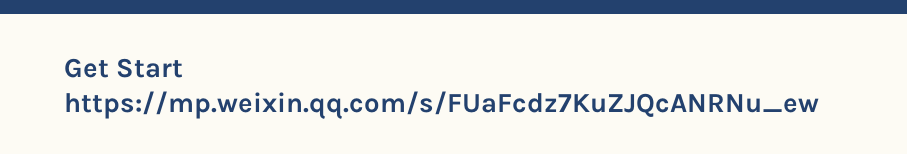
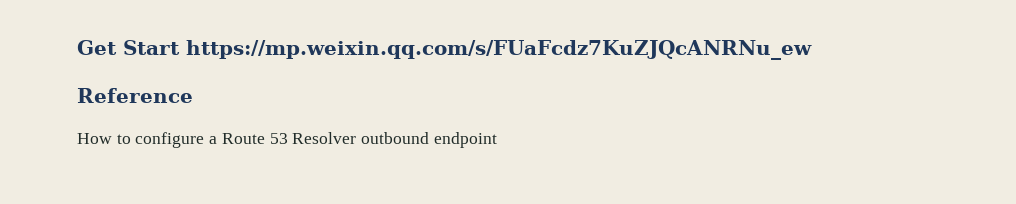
(819, 105) none -> [77,88,193,103] [77,132,497,148] // Reference // How to configure a Route 53 Resolver outbound endpoint

